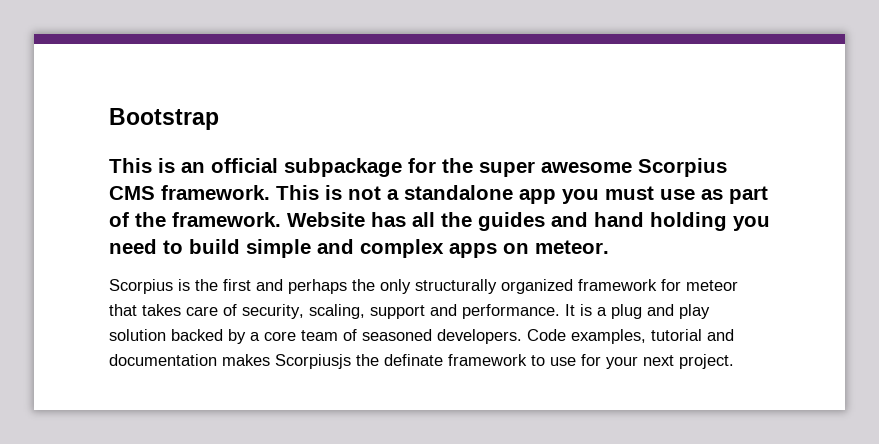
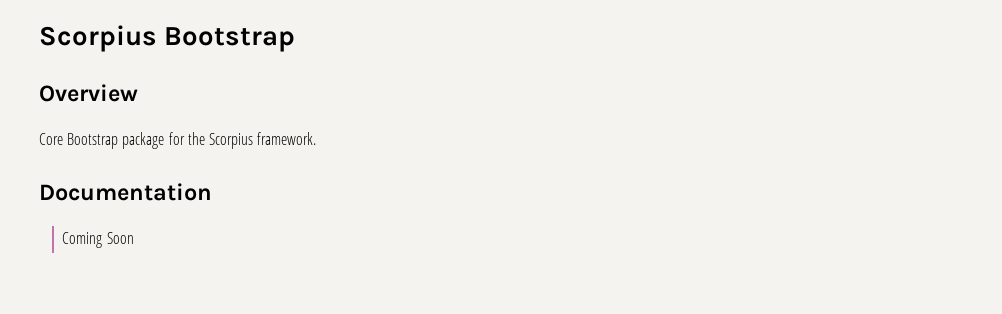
(109, 119) none -> [39,25,157,52] Scorpius
[109,158,727,177] [109,185,768,204] [109,212,770,231] [109,239,609,258] [109,279,738,294] [109,304,710,319] [109,329,734,344] [109,354,734,369] This is an official subpackage for the super awesome Scorpius CMS framework. This is not a standalone app you must use as part of the framework. Website has all the guides and hand holding you need to build simple and complex apps on meteor. // Scorpius is the first and perhaps the only structurally organized framework for meteor that takes care of security, scaling, support and performance. It is a plug and play solution backed by a core team of seasoned developers. Code examples, tutorial and documentation makes Scorpiusjs the definate framework to use for your next project. -> [39,84,138,102] [39,132,317,149] [39,183,212,201] [62,232,134,248] Overview // Core Bootstrap package for the Scorpius framework. // Documentation // Coming Soon

